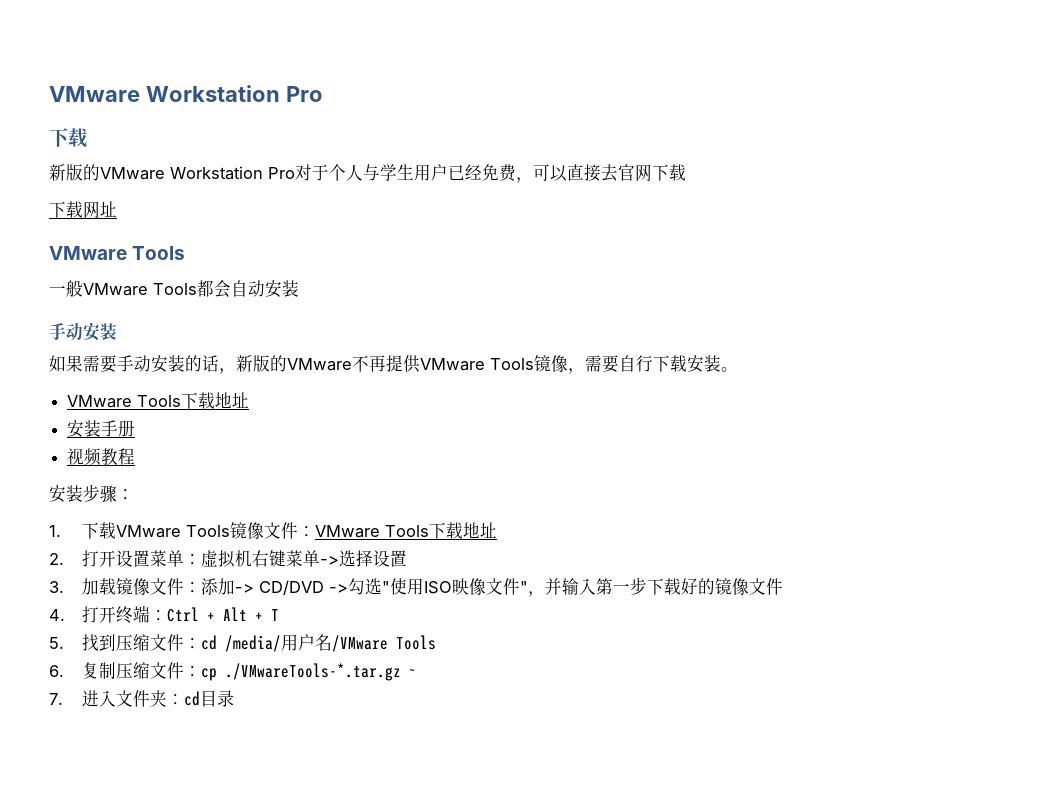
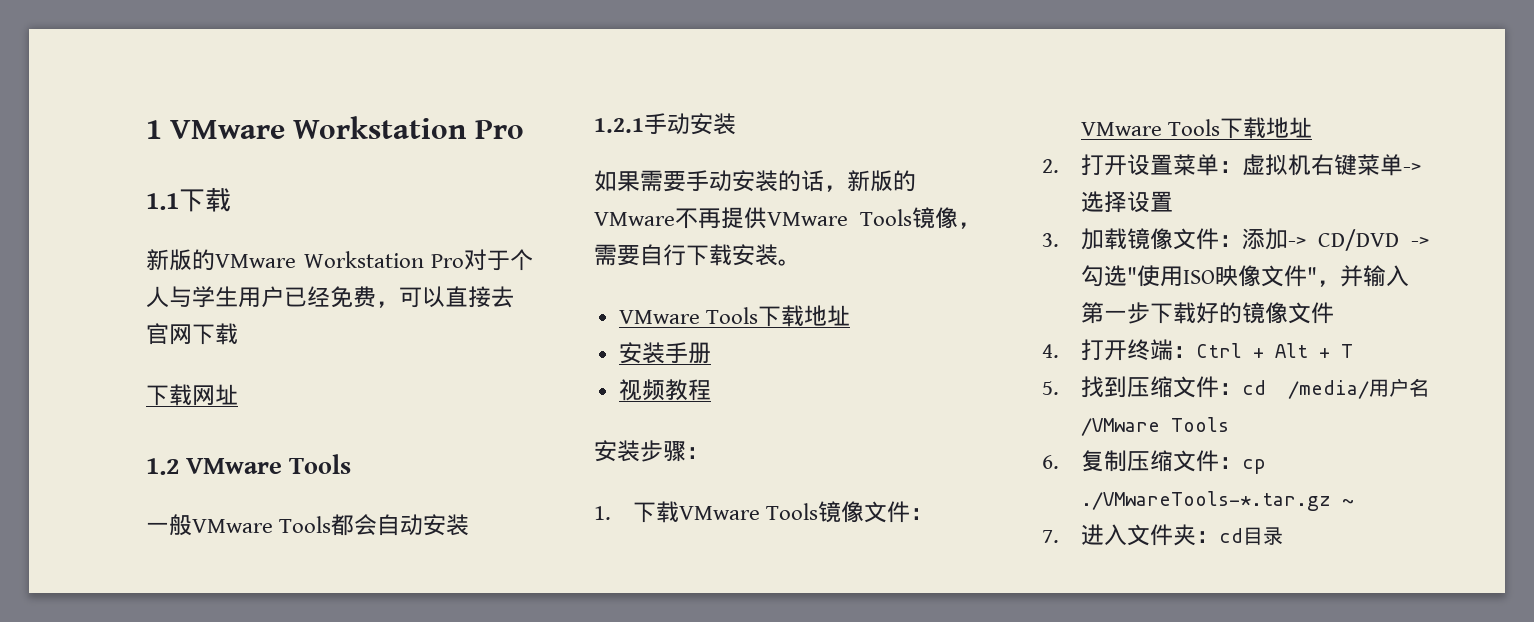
(49, 94) none -> [146,120,162,139] 1
(323, 94) none -> [146,193,179,210] 1.1
(117, 209) none -> [146,458,179,475] 1.2
(299, 288) none -> [594,118,644,133] 1.2.1

